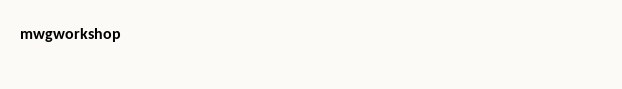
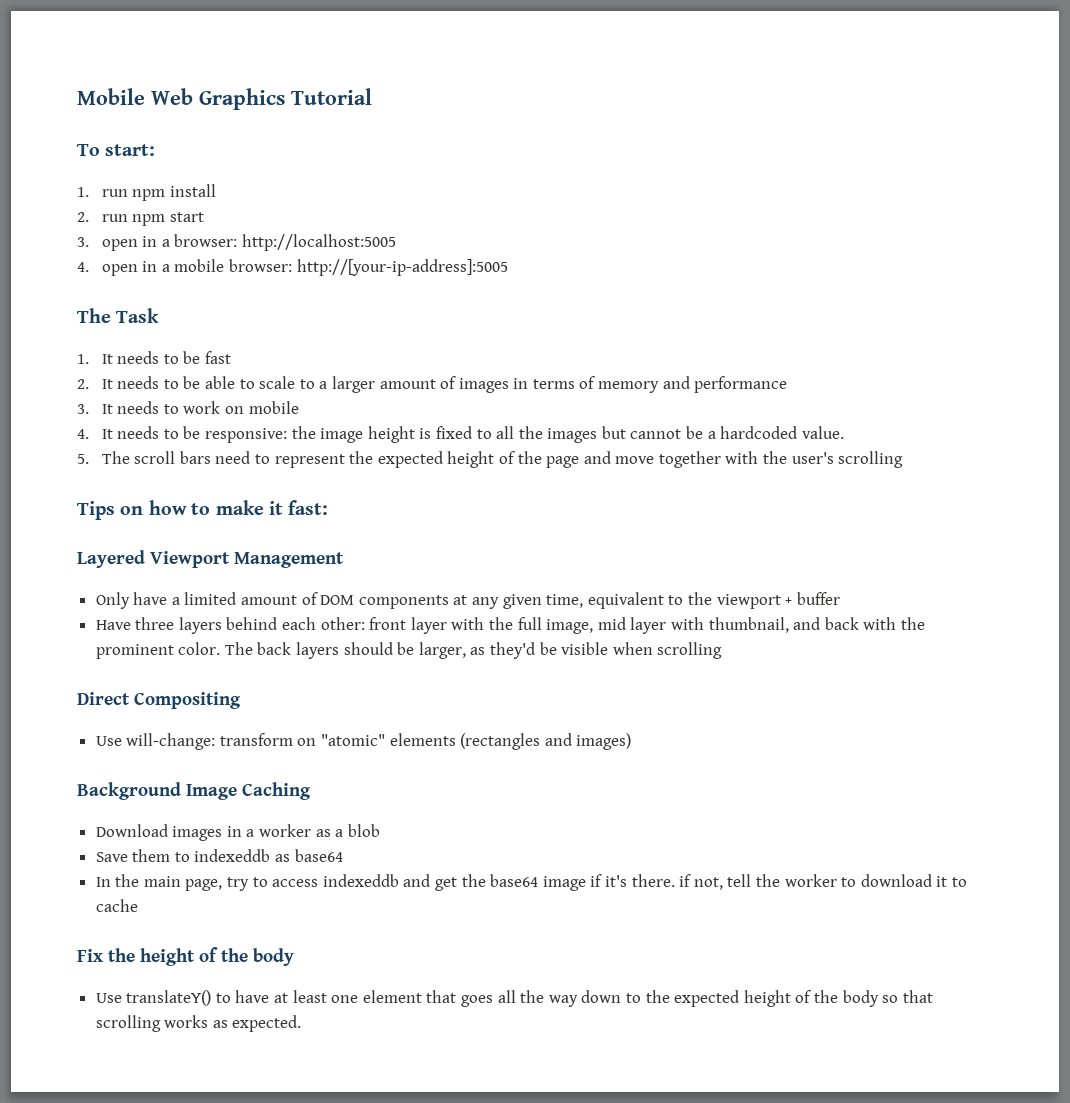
[20,28,121,42] mwgworkshop -> [77,88,372,110] [77,144,156,156] [77,184,216,201] [77,212,204,226] [77,234,396,251] [77,259,508,276] [77,308,160,323] [77,351,231,364] [77,376,788,393] [77,401,299,414] [77,426,844,443] [77,451,904,468] [77,500,329,520] [77,550,344,568] [95,592,840,609] [95,617,925,634] [95,642,723,659] [77,692,241,709] [95,733,632,750] [77,782,311,800] [95,824,380,841] [95,849,343,862] [95,874,967,891] [95,899,138,912] [77,947,294,966] [95,990,933,1007] [95,1015,302,1032] Mobile Web Graphics Tutorial // To start: // 1. run npm install // 2. run npm start // 3. open in a browser: http://localhost:5005 // 4. open in a mobile browser: http://[your-ip-address]:5005 // The Task // 1. It needs to be fast // 2. It needs to be able to scale to a larger amount of images in terms of memory and performance // 3. It needs to work on mobile // 4. It needs to be responsive: the image height is fixed to all the images but cannot be a hardcoded value. // 5. The scroll bars need to represent the expected height of the page and move together with the user's scrolling // Tips on how to make it fast: // Layered Viewport Management // Only have a limited amount of DOM components at any given time, equivalent to the viewport + buffer // Have three layers behind each other: front layer with the full image, mid layer with thumbnail, and back with the prominent color. The back layers should be larger, as they'd be visible when scrolling // Direct Compositing // Use will-change: transform on "atomic" elements (rectangles and images) // Background Image Caching // Download images in a worker as a blob // Save them to indexeddb as base64 // In the main page, try to access indexeddb and get the base64 image if it's there. if not, tell the worker to download it to cache // Fix the height of the body // Use translateY() to have at least one element that goes all the way down to the expected height of the body so that scrolling works as expected.

